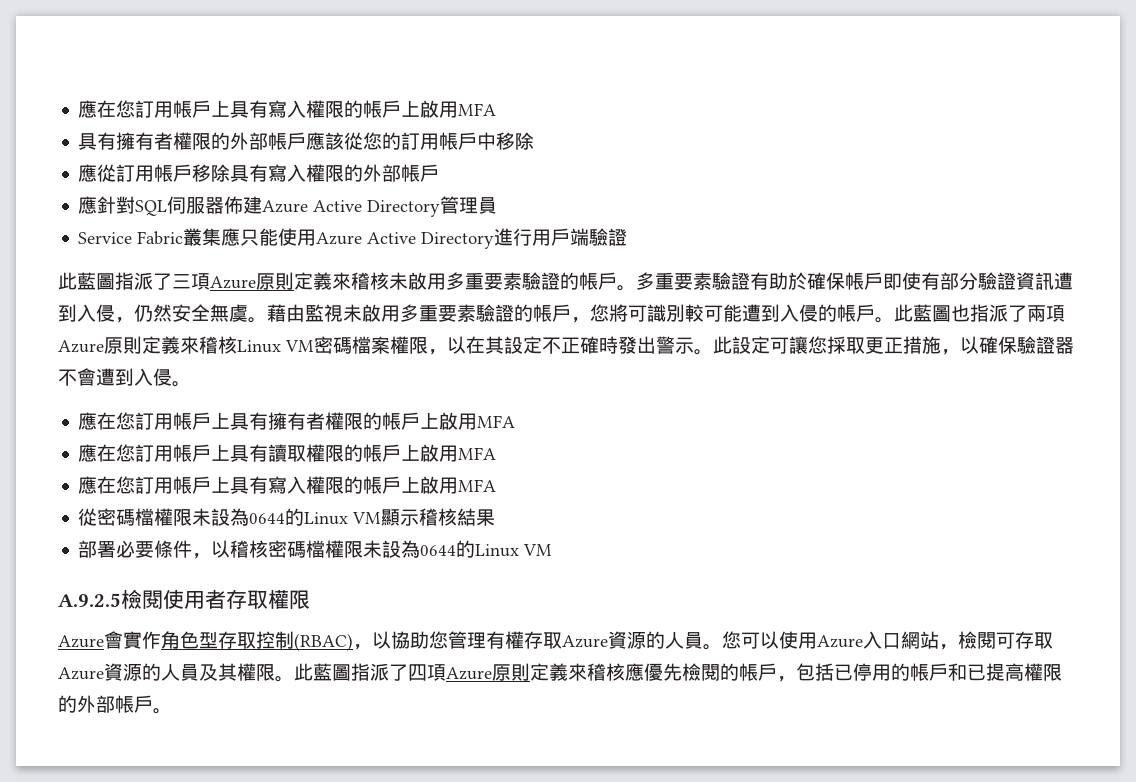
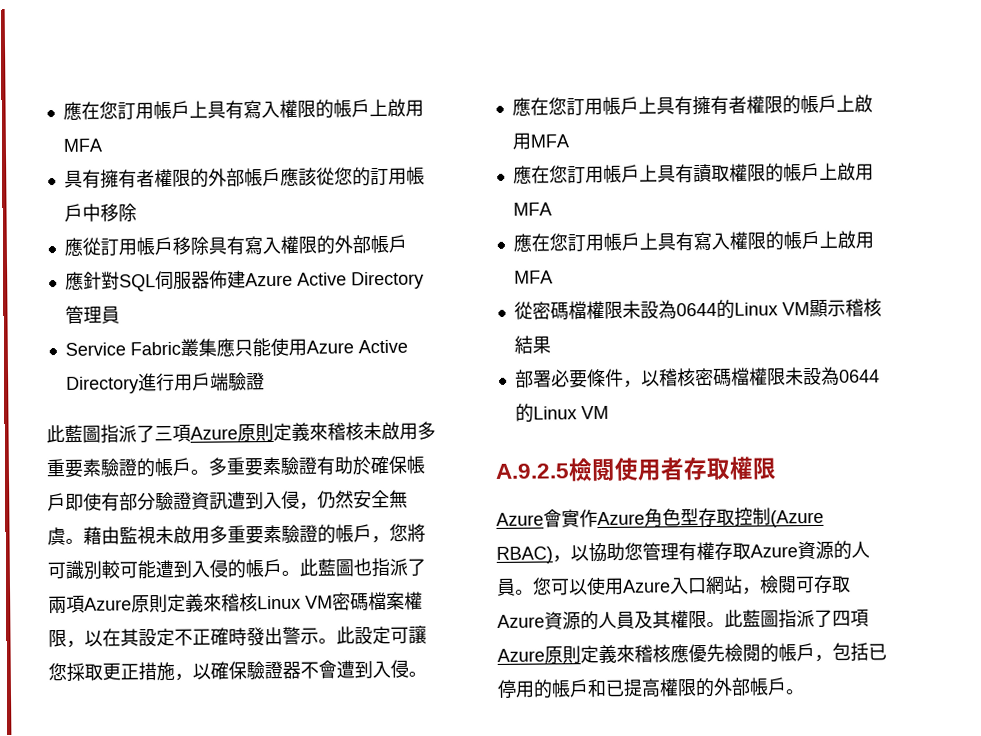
(161, 640) none -> [597,511,645,526] Azure
[294,633,353,651] (RBAC) -> [770,509,824,528] [496,546,553,564] (Azure RBAC)

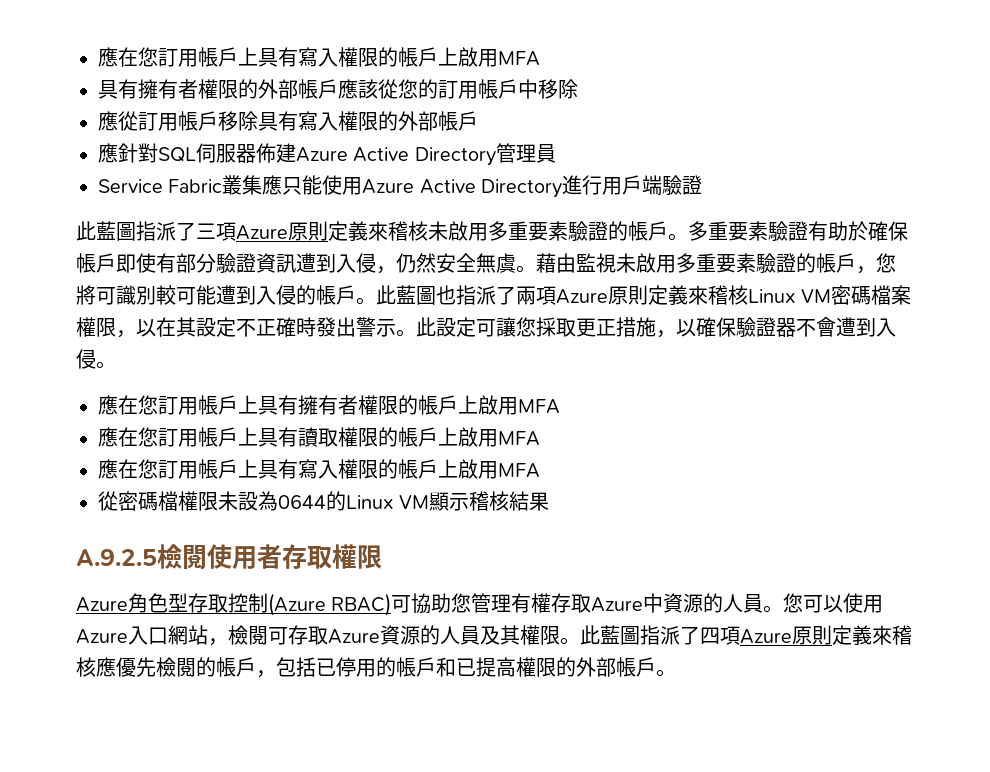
[514,366,880,389] [514,403,609,423] // 部署必要條件，以稽核密碼檔權限未設為0644的Linux VM -> (550, 501) none
[543,509,645,528] 會實作Azure -> (128, 604) none
[552,545,589,563] ，以 -> [391,595,412,613] 可
(798, 551) none -> [643,593,664,613] 中

